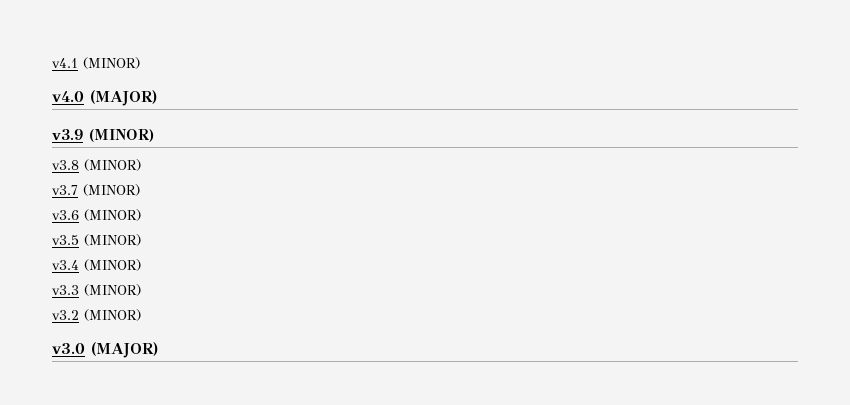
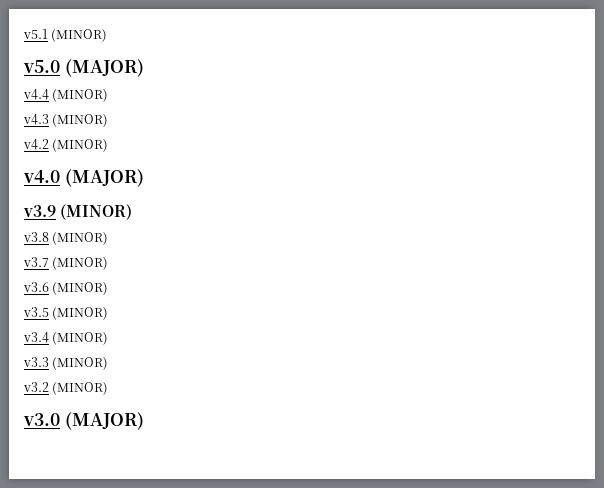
[52,58,78,68] v4.1 -> [23,29,108,42] [23,59,144,77] [23,89,109,102] [23,114,109,127] [23,139,49,150] v5.1 (MINOR) // v5.0 (MAJOR) // v4.4 (MINOR) // v4.3 (MINOR) // v4.2

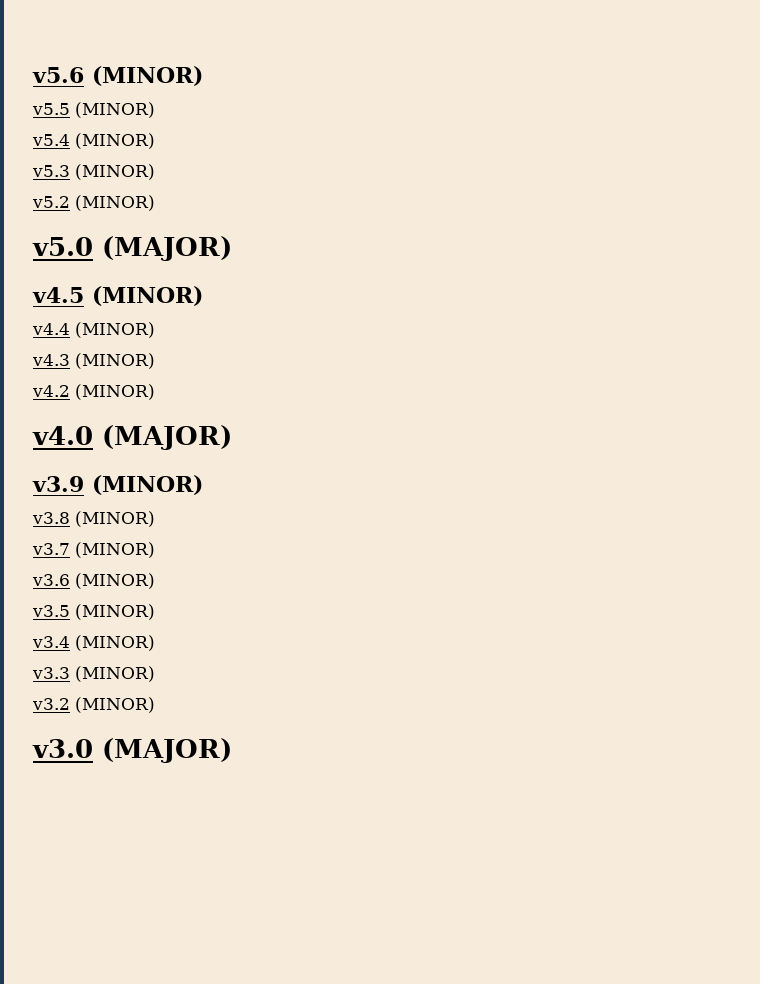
[23,29,48,39] v5.1 -> [32,66,203,86] [32,102,155,118] [32,133,155,149] [32,164,155,180] [32,196,70,208] v5.6 (MINOR) // v5.5 (MINOR) // v5.4 (MINOR) // v5.3 (MINOR) // v5.2
(144, 68) none -> [32,286,203,306] // v4.5 (MINOR)

